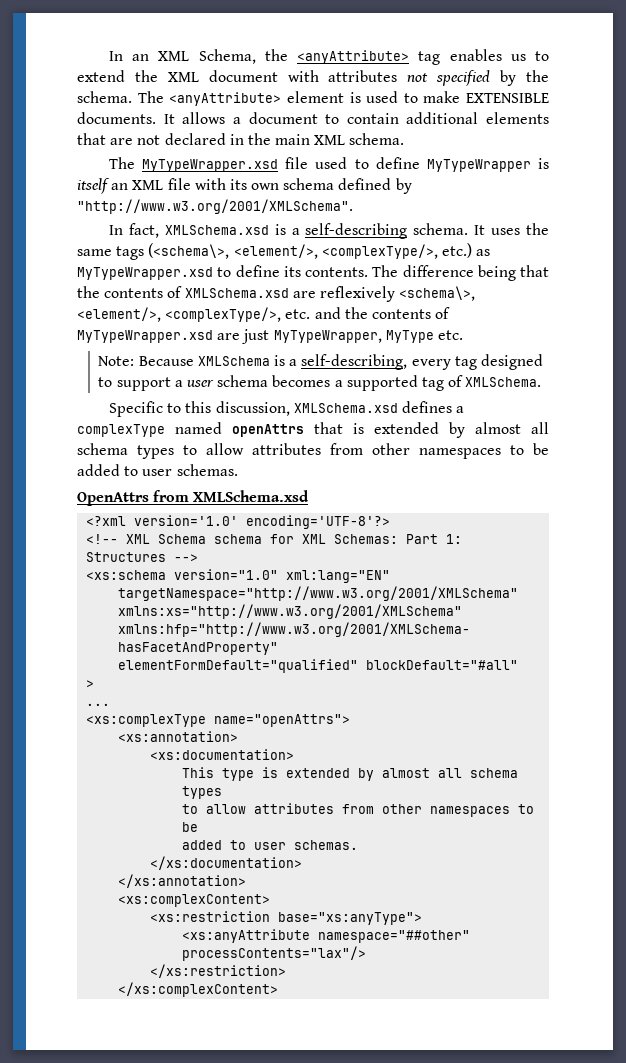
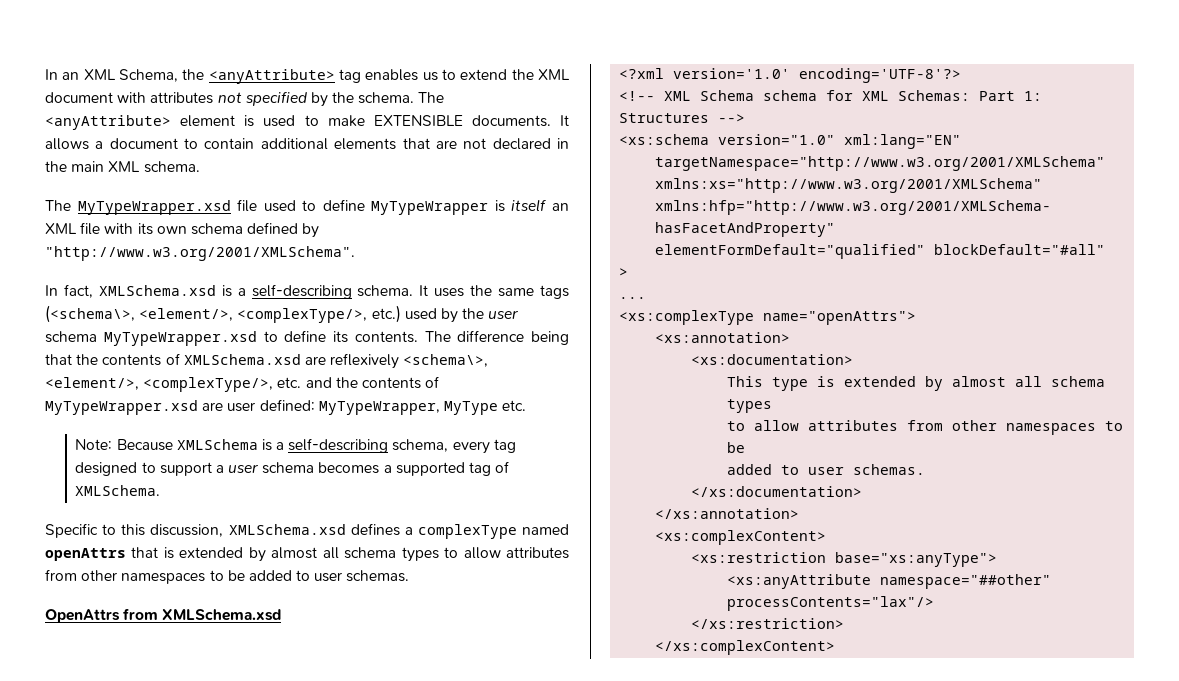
[476,249,491,256] as -> [404,308,519,323] [45,331,97,343] used by the user schema
[242,329,270,344] just -> [227,399,315,412] user defined:
[301,354,408,370] self-describing, -> [288,438,449,453] self-describing schema,

